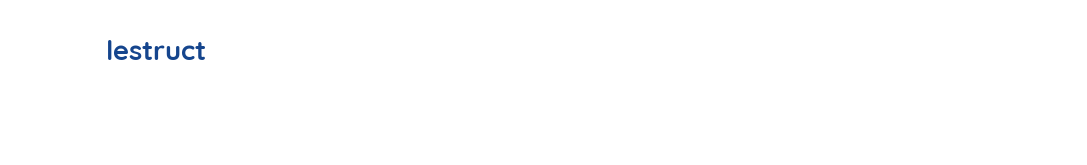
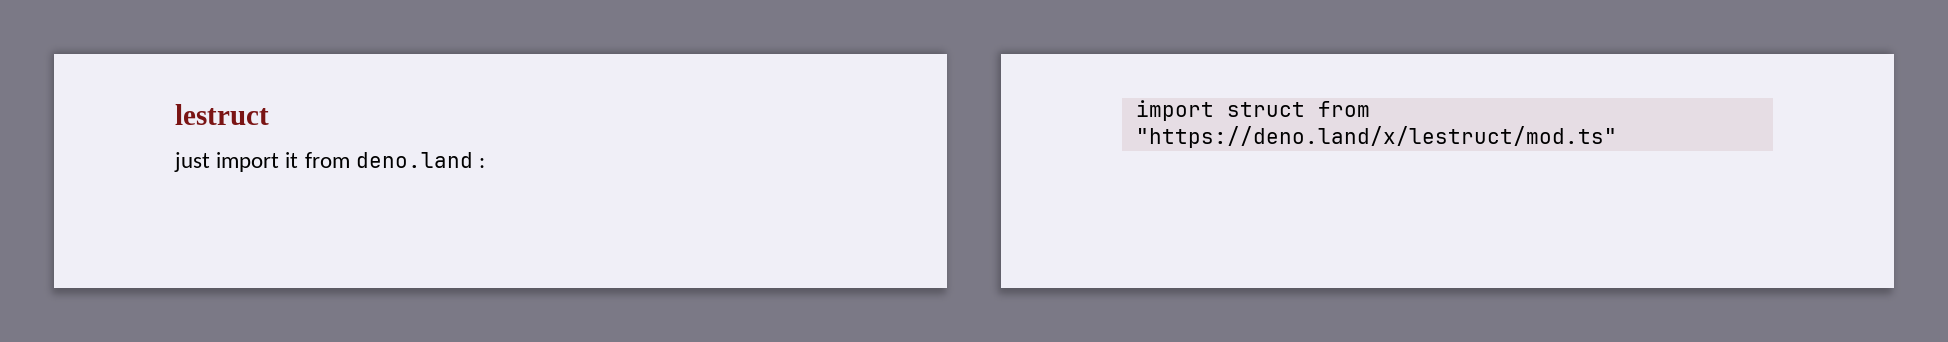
(206, 50) none -> [174,152,486,172] [1135,100,1370,121] [1135,126,1617,148] // just import it from deno.land : // import struct from "https://deno.land/x/lestruct/mod.ts"

